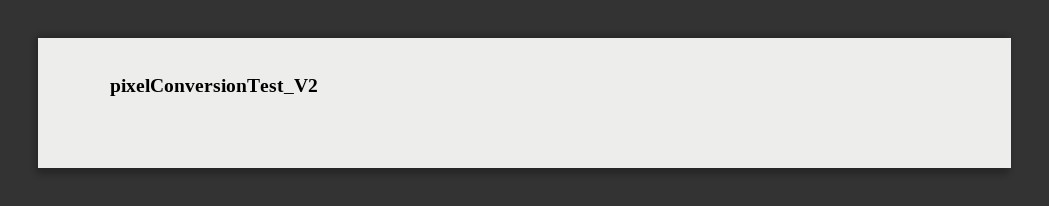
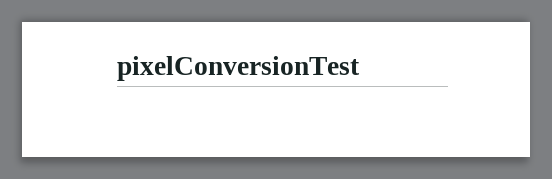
[110,79,318,96] pixelConversionTest_V2 -> [117,56,360,81] pixelConversionTest

